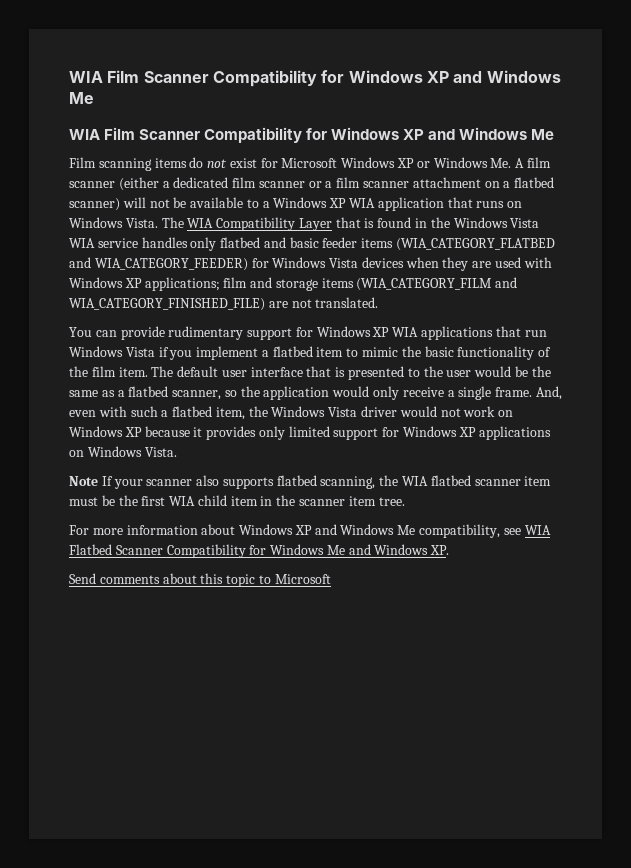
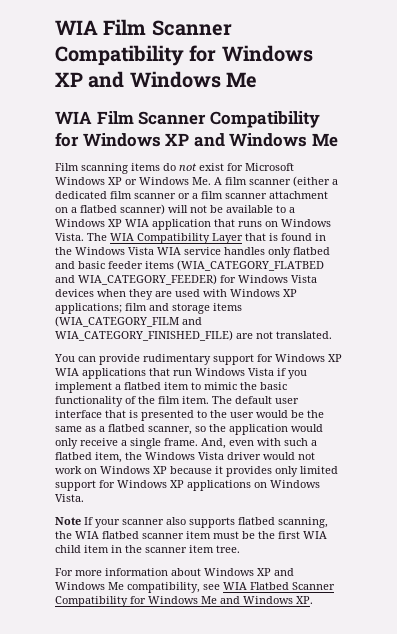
[69,573,331,587] // Send comments about this topic to Microsoft -> (313, 600) none

